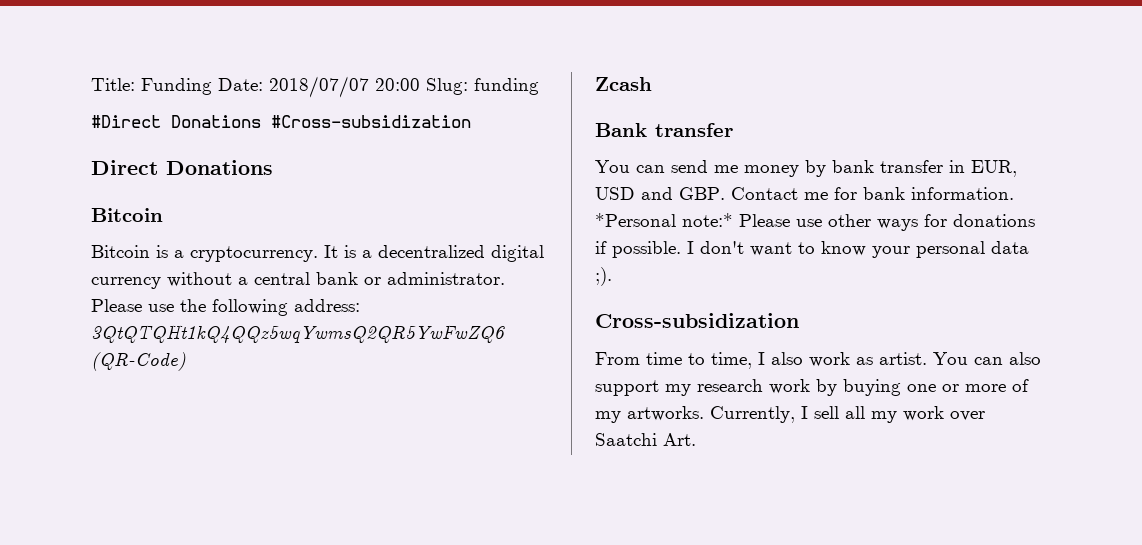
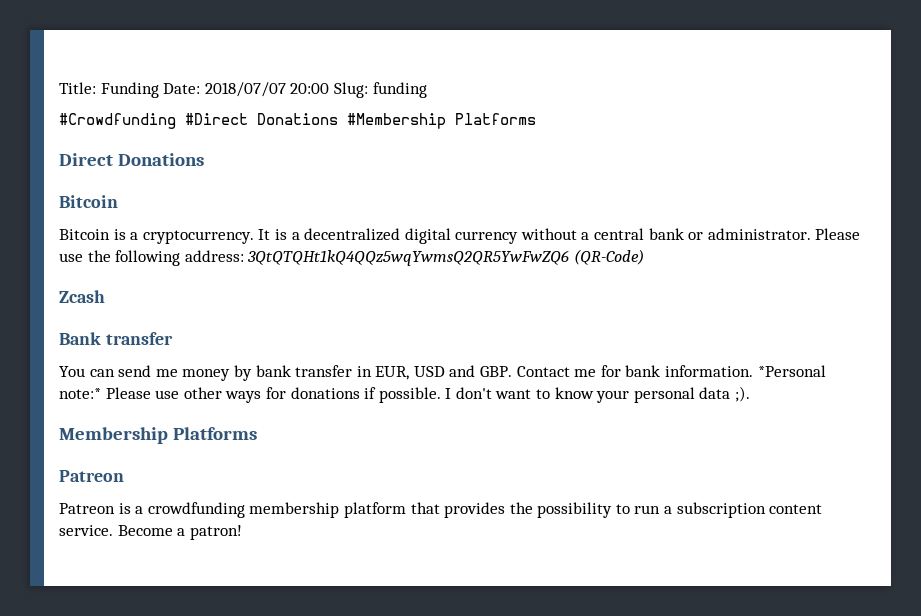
(539, 86) none -> [59,113,176,129] #Crowdfunding
[271,115,471,128] #Cross-subsidization -> [347,113,536,129] #Membership Platforms
[595,313,799,328] [595,352,1041,369] [595,379,1029,396] [595,406,985,423] [595,433,696,446] Cross-subsidization // From time to time, I also work as artist. You can also support my research work by buying one or more of my artworks. Currently, I sell all my work over Saatchi Art. -> [59,427,257,444] [59,470,124,482] [59,502,823,518] [59,525,242,540] Membership Platforms // Patreon // Patreon is a crowdfunding membership platform that provides the possibility to run a subscription content service. Become a patron!

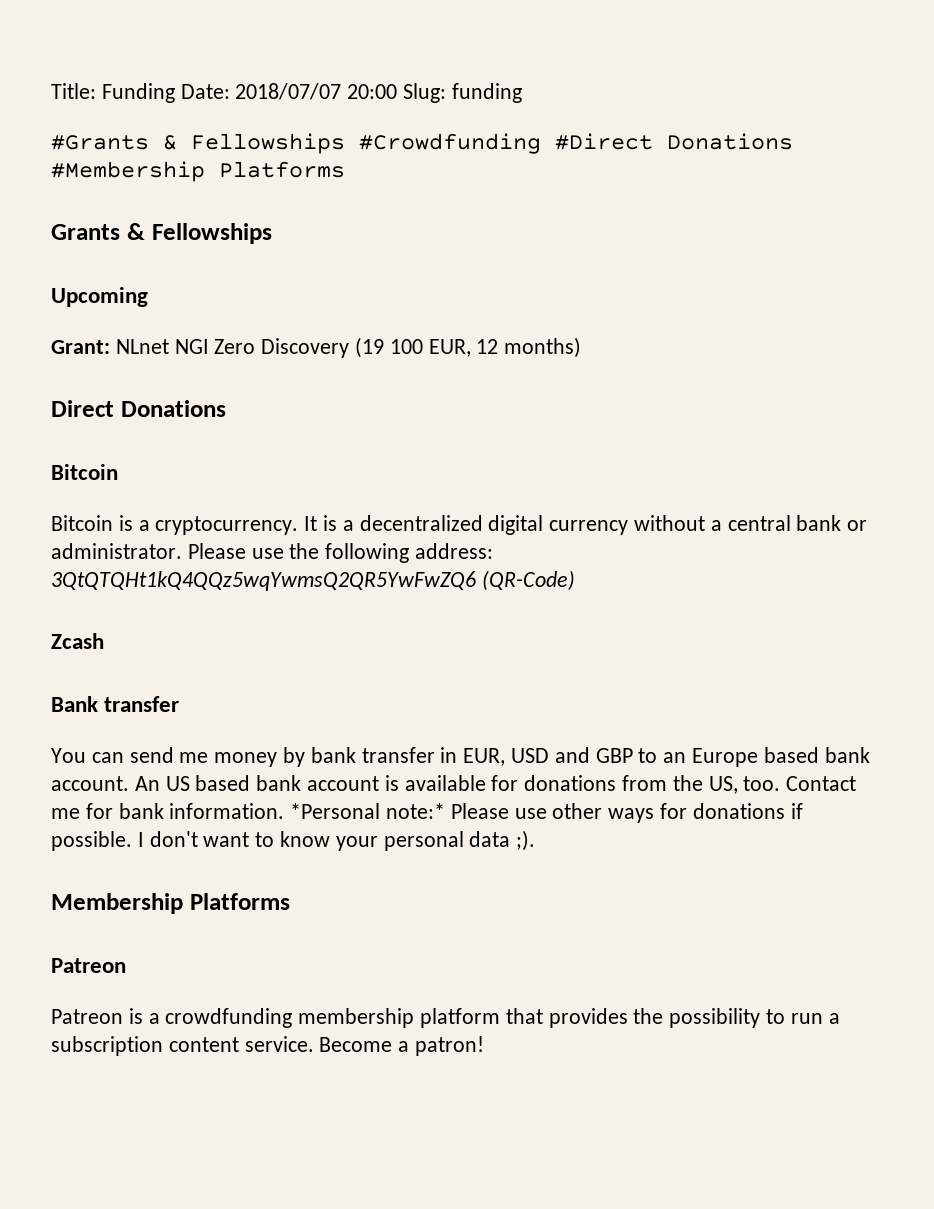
(427, 90) none -> [51,133,345,154] #Grants & Fellowships
(536, 119) none -> [51,223,272,244] [51,287,148,307] [51,337,582,358] // Grants & Fellowships // Upcoming // Grant: NLnet NGI Zero Discovery (19 100 EUR, 12 months)
[480,366,513,377] GBP. -> [595,747,870,767] [51,775,781,794] GBP to an Europe based bank account. An US based bank account is available for donations from the US, too.

